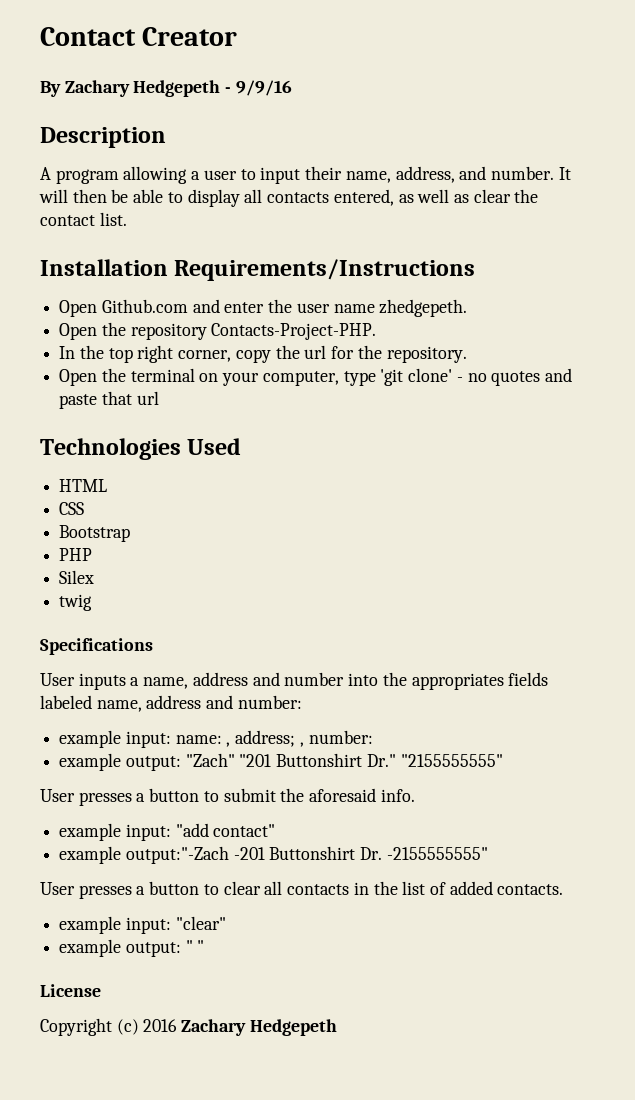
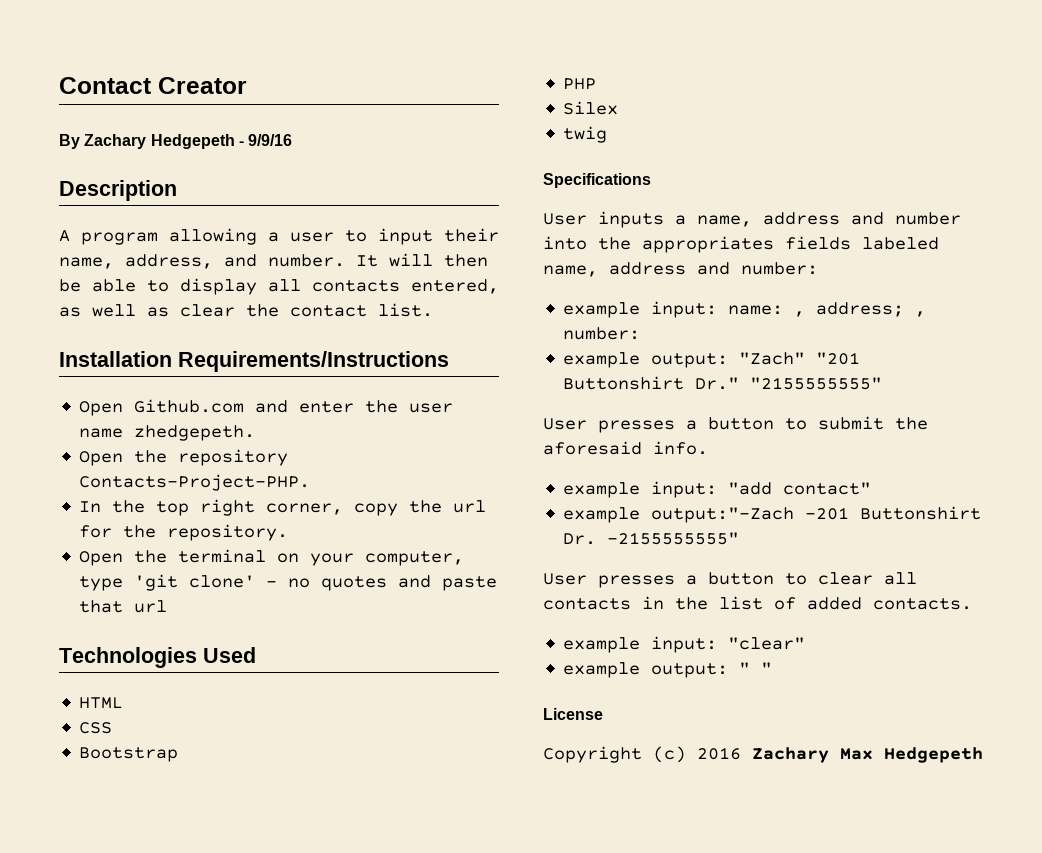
(247, 1027) none -> [840,748,873,760] Max

